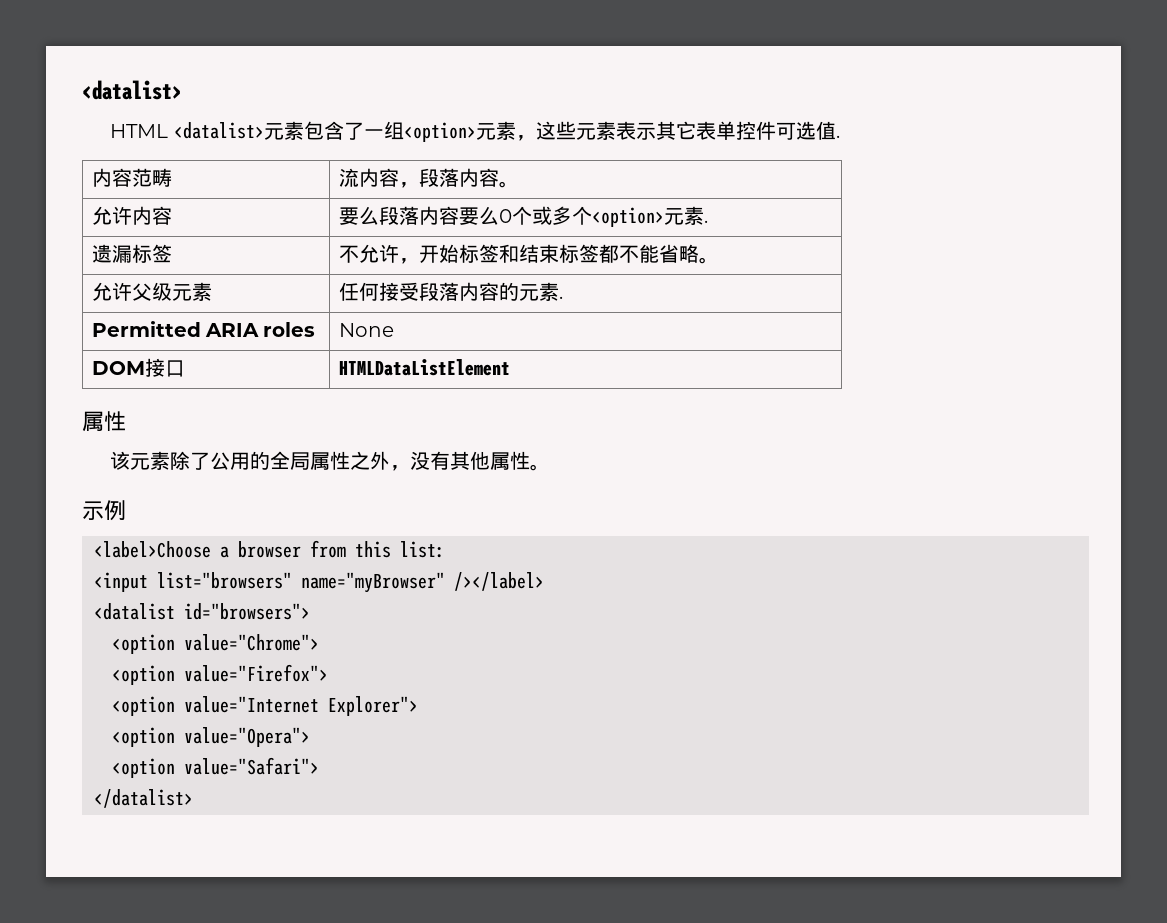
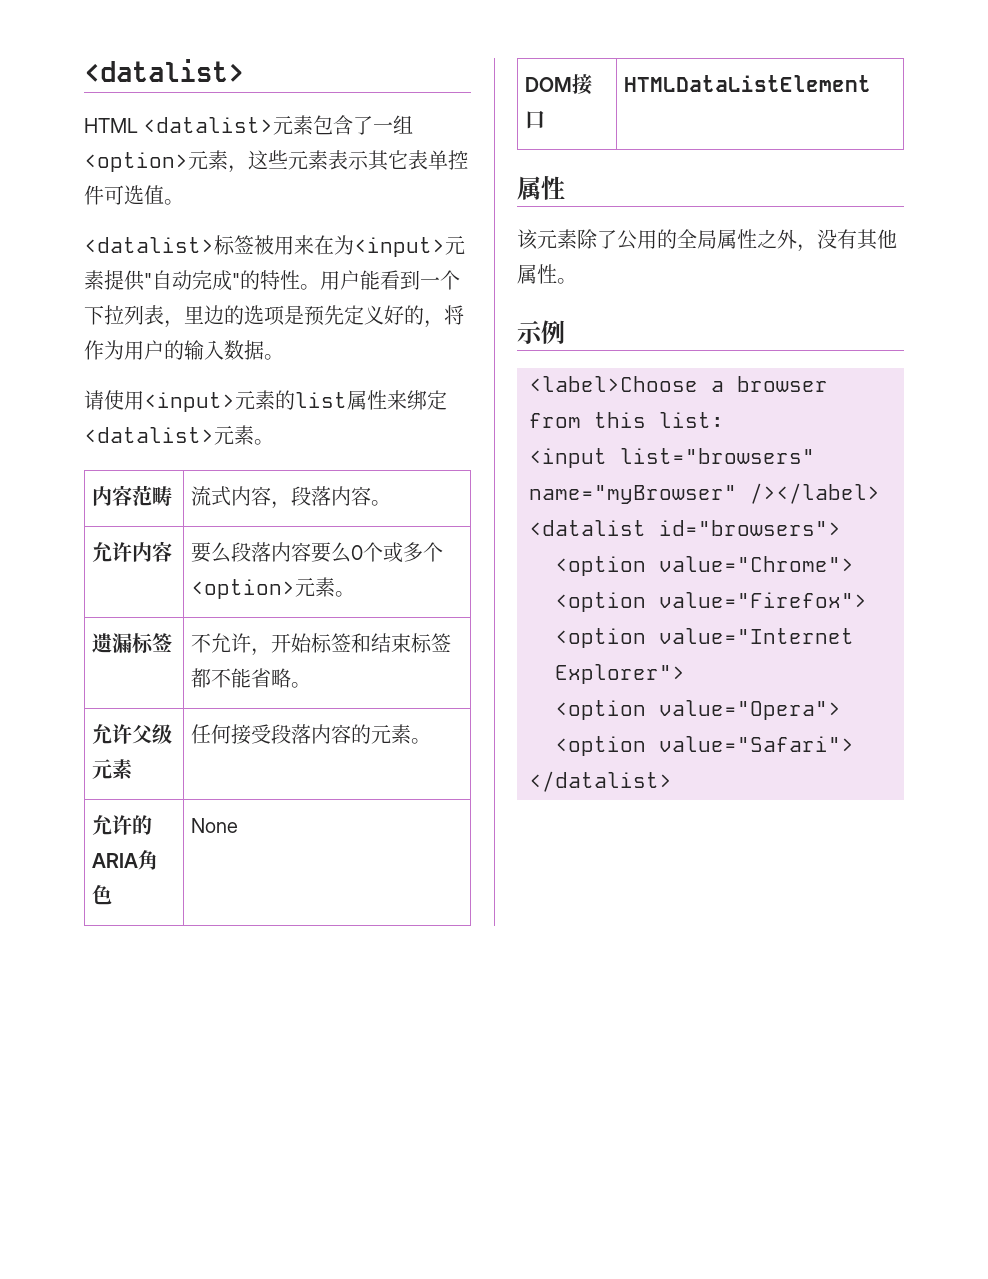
[835,135,840,138] . -> [164,199,184,205] [84,235,465,257] [84,270,460,291] [84,305,464,328] [84,340,284,360] [84,390,447,412] [84,425,274,445] 。 // <datalist>标签被用来在为<input>元素提供"自动完成"的特性。用户能看到一个下拉列表，里边的选项是预先定义好的，将作为用户的输入数据。 // 请使用<input>元素的list属性来绑定<datalist>元素。
(359, 177) none -> [211,486,232,506] 式
[703,220,708,223] . -> [335,591,356,597] 。
[558,296,563,299] [91,321,316,337] . // Permitted ARIA roles -> [411,738,432,744] [92,815,153,835] [92,850,159,870] [92,885,113,905] 。 // 允许的ARIA角色

